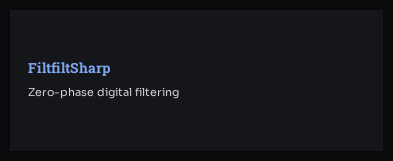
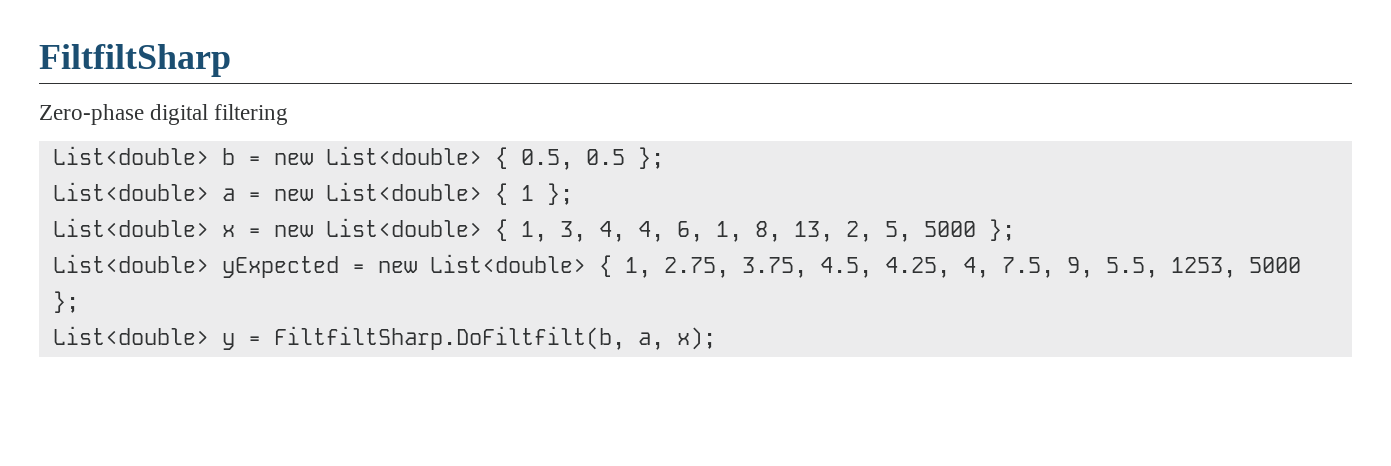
(179, 93) none -> [52,146,664,170] [52,182,573,205] [52,218,1015,242] [52,254,1301,278] [52,291,79,313] [52,326,716,350] // List<double> b = new List<double> { 0.5, 0.5 }; // List<double> a = new List<double> { 1 }; // List<double> x = new List<double> { 1, 3, 4, 4, 6, 1, 8, 13, 2, 5, 5000 }; // List<double> yExpected = new List<double> { 1, 2.75, 3.75, 4.5, 4.25, 4, 7.5, 9, 5.5, 1253, 5000 }; // List<double> y = FiltfiltSharp.DoFiltfilt(b, a, x);

